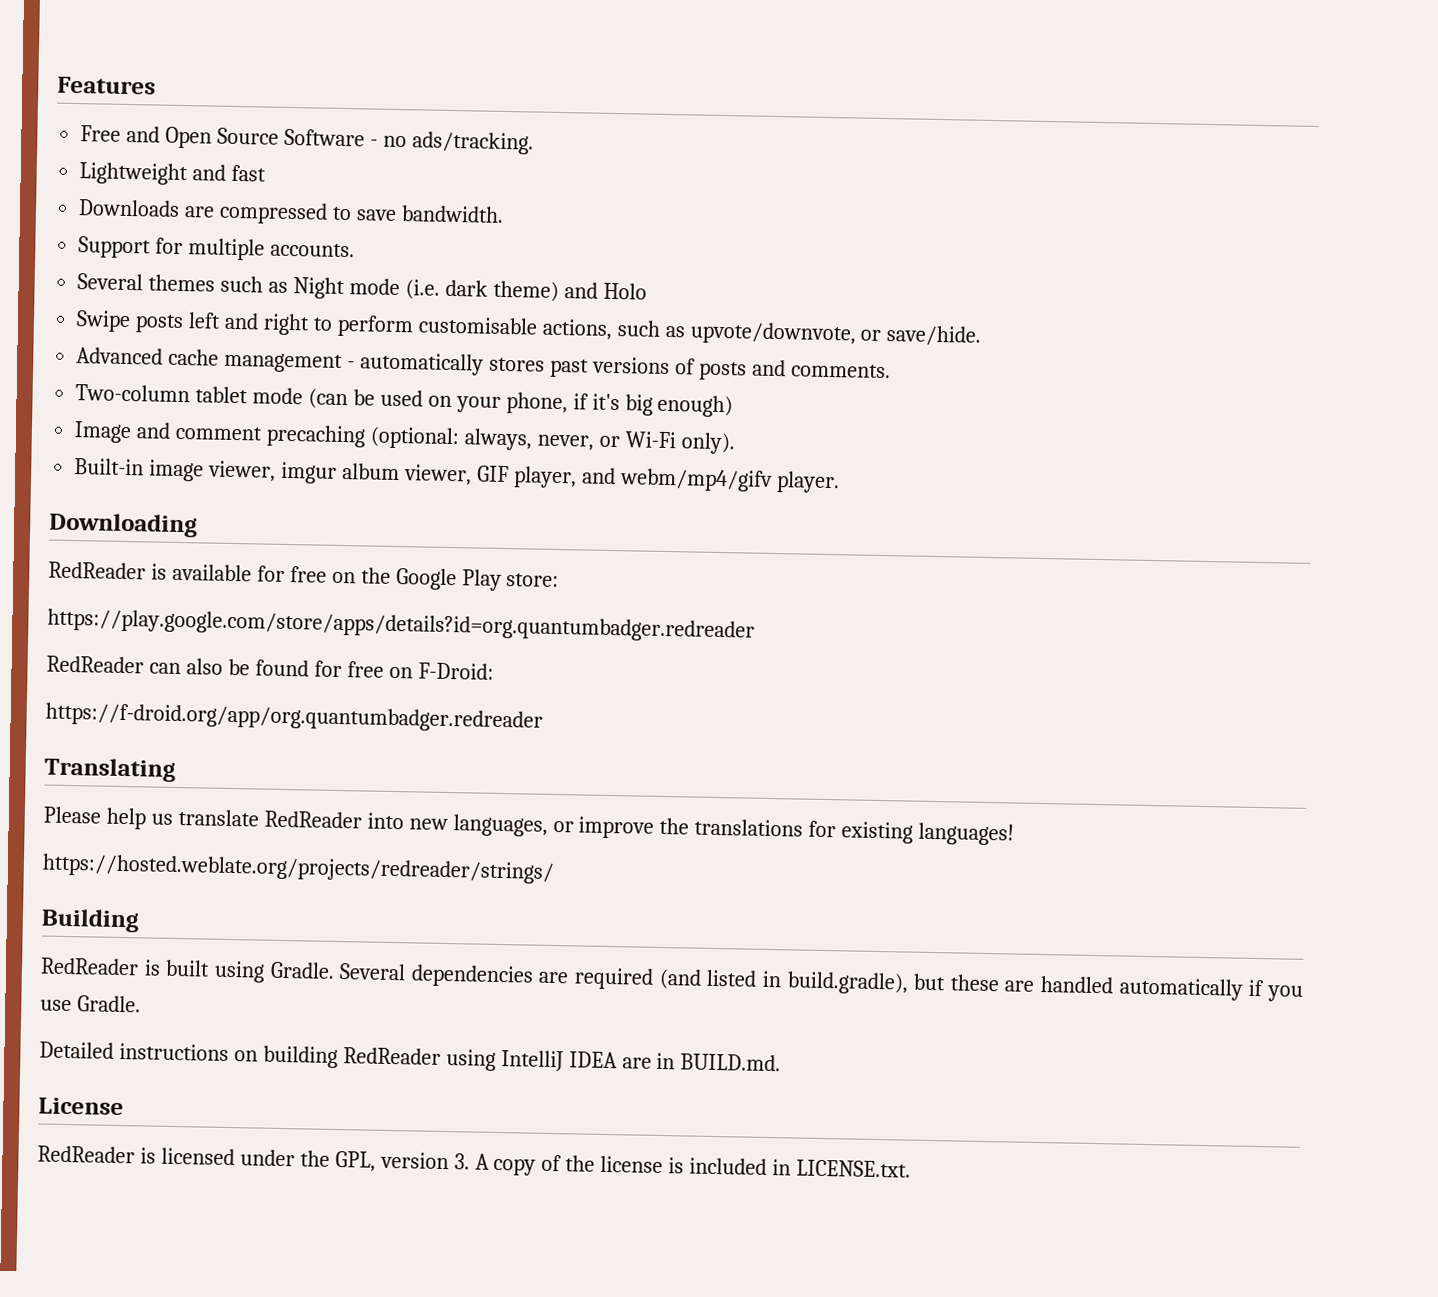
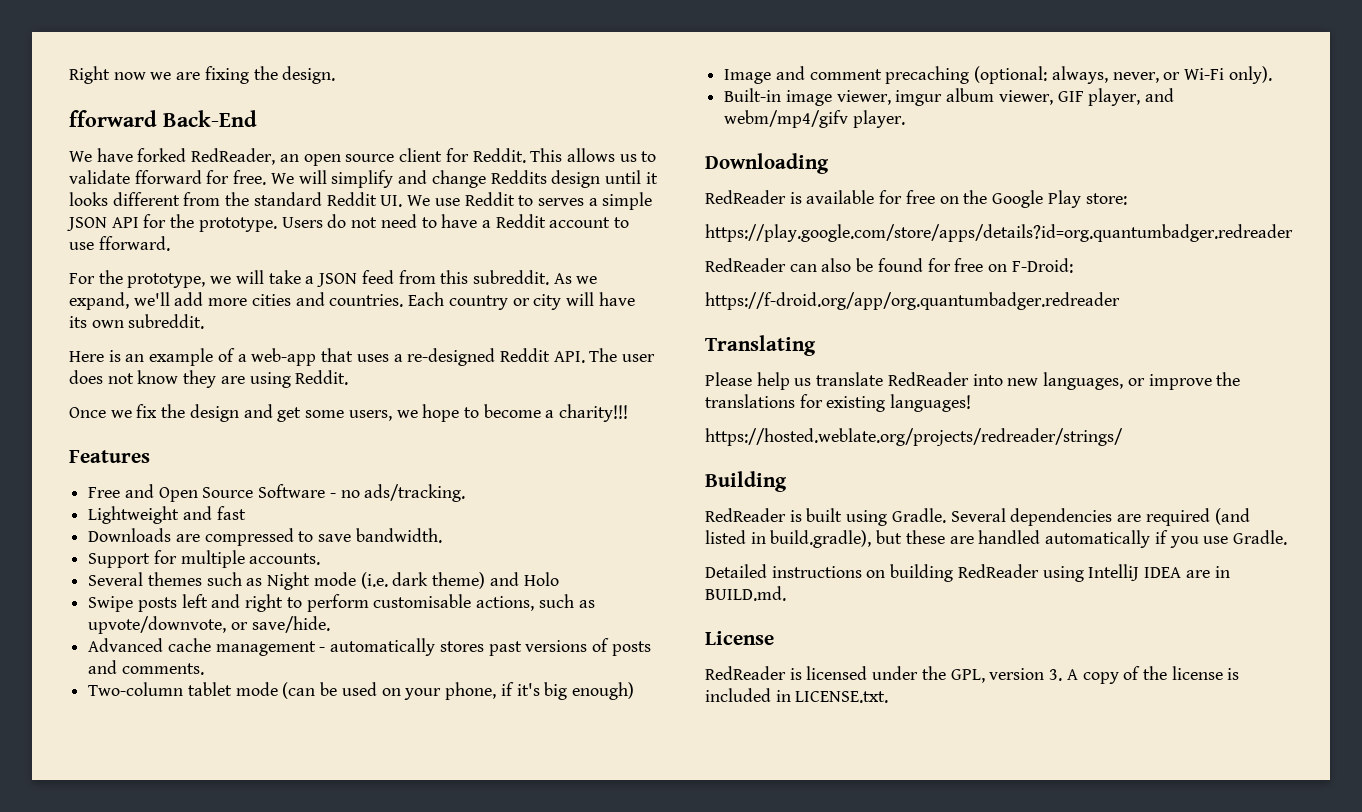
(57, 85) none -> [69,66,336,84] [69,110,257,127] [69,148,657,166] [69,170,658,188] [69,192,653,210] [67,214,630,232] [69,236,170,251] [69,270,598,288] [69,292,635,310] [69,314,205,329] [69,348,656,366] [69,370,349,388] [69,404,629,422] Right now we are fixing the design. // fforward Back-End // We have forked RedReader, an open source client for Reddit. This allows us to validate fforward for free. We will simplify and change Reddits design until it looks different from the standard Reddit UI. We use Reddit to serves a simple JSON API for the prototype. Users do not need to have a Reddit account to use fforward. // For the prototype, we will take a JSON feed from this subreddit. As we expand, we'll add more cities and countries. Each country or city will have its own subreddit. // Here is an example of a web-app that uses a re-designed Reddit API. The user does not know they are using Reddit. // Once we fix the design and get some users, we hope to become a charity!!! //

